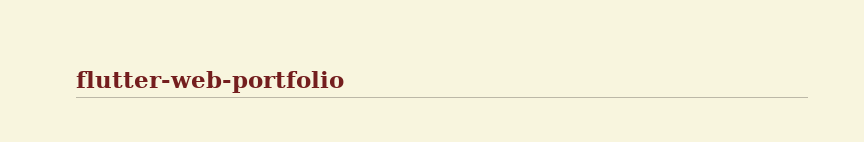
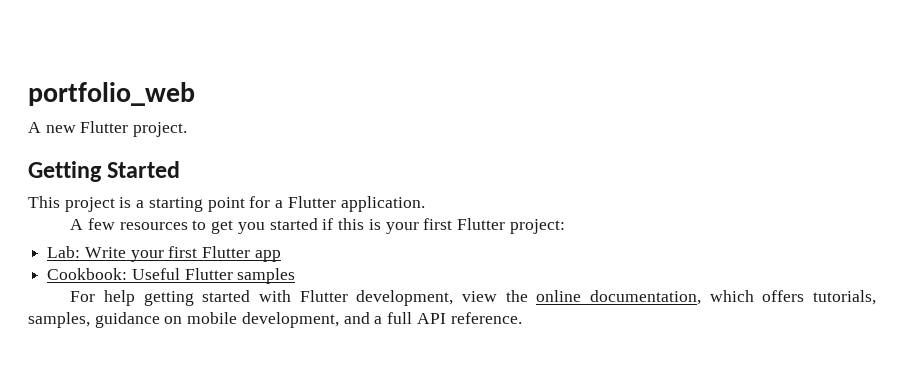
[76,71,344,93] flutter-web-portfolio -> [28,82,195,106] [28,121,188,137] [28,161,181,182] [28,196,425,212] [70,218,565,234] [47,246,281,262] [47,268,296,284] [70,290,876,306] [28,312,522,328] portfolio_web // A new Flutter project. // Getting Started // This project is a starting point for a Flutter application. // A few resources to get you started if this is your first Flutter project: // Lab: Write your first Flutter app // Cookbook: Useful Flutter samples // For help getting started with Flutter development, view the online documentation, which offers tutorials, samples, guidance on mobile development, and a full API reference.

